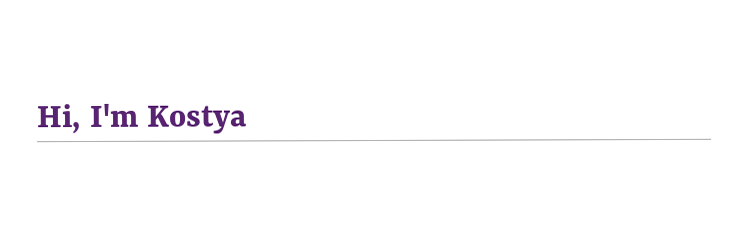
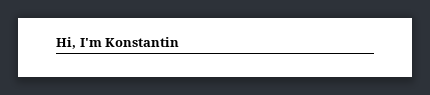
[146,105,248,134] Kostya -> [105,37,180,47] Konstantin

